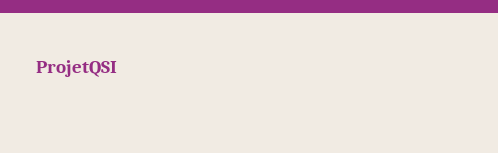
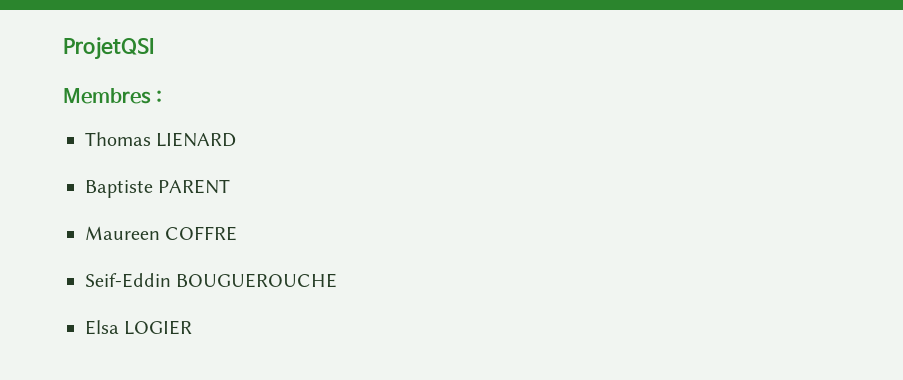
(117, 68) none -> [63,88,163,104] [85,132,237,147] [85,179,231,198] [85,226,238,241] [85,273,338,288] [85,320,193,335] // Membres : // Thomas LIENARD // Baptiste PARENT // Maureen COFFRE // Seif-Eddin BOUGUEROUCHE // Elsa LOGIER

